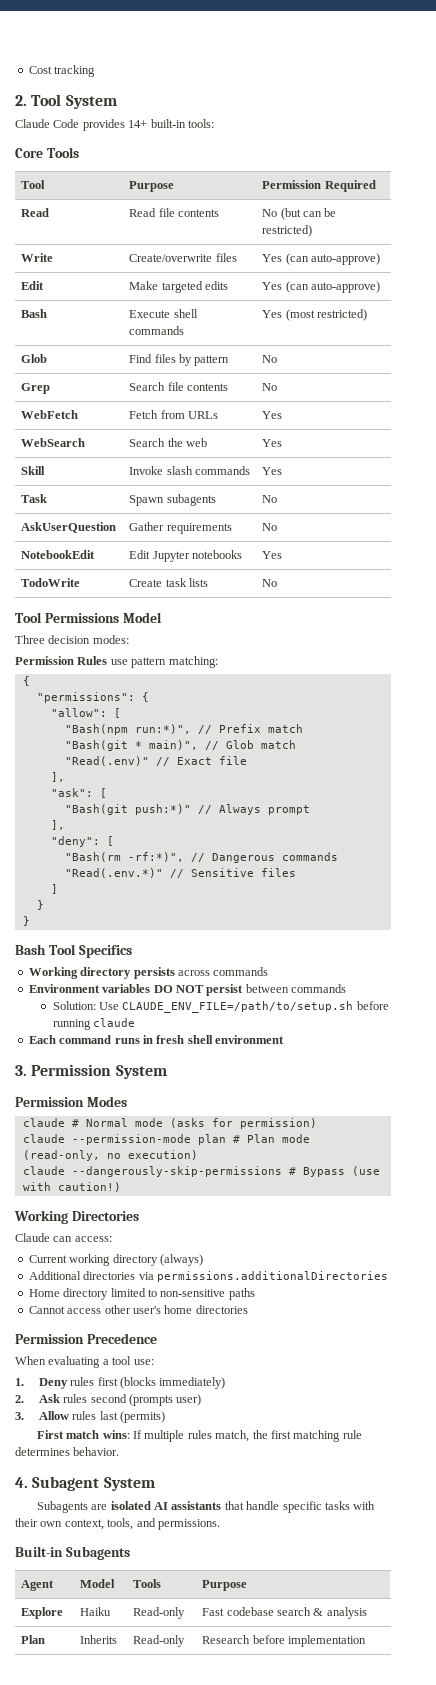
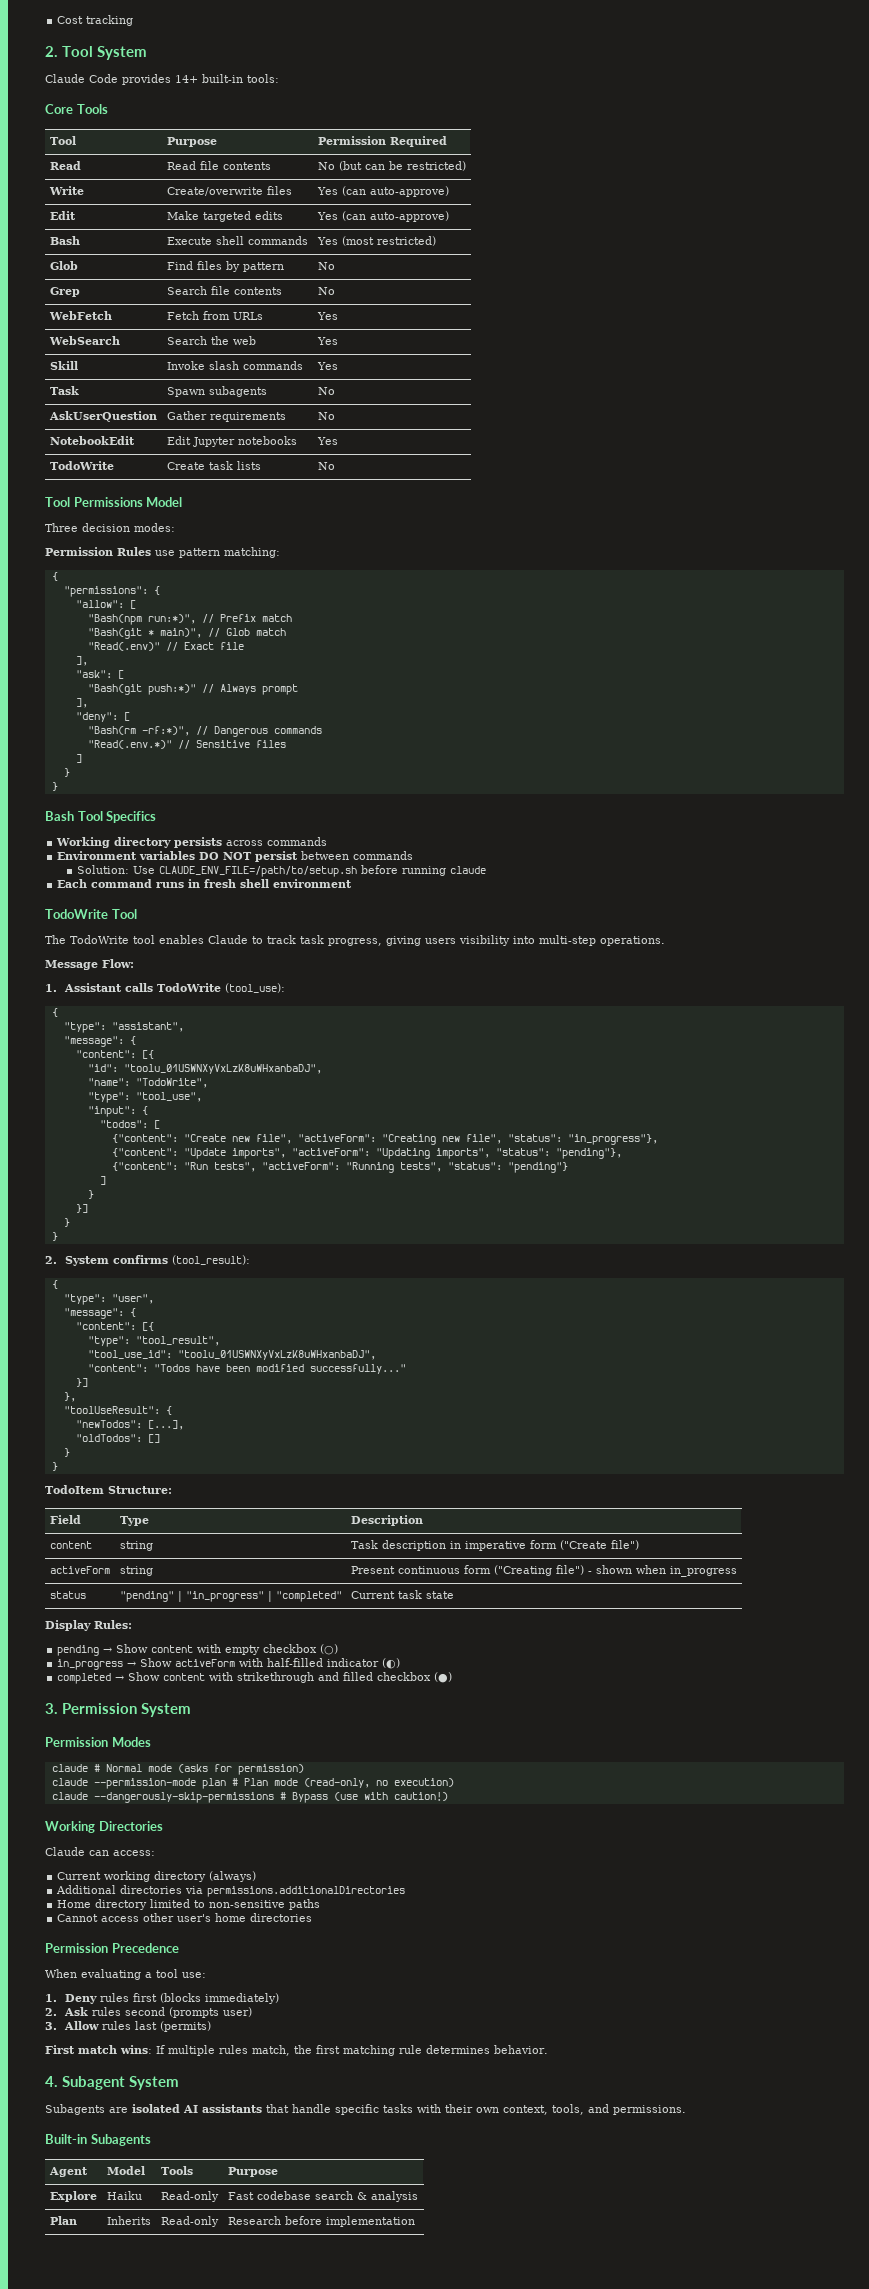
(284, 1039) none -> [45,909,137,919] [45,935,665,946] [45,959,134,970] [45,983,285,993] [51,1008,58,1017] [63,1022,184,1033] [63,1036,136,1047] [75,1050,154,1059] [87,1064,322,1074] [87,1078,208,1088] [87,1092,202,1103] [87,1106,148,1117] [99,1120,160,1129] [111,1134,658,1145] [111,1148,622,1159] [111,1162,568,1173] [99,1176,106,1185] [87,1190,94,1199] [75,1204,88,1213] [63,1218,70,1227] [51,1232,58,1241] [45,1255,250,1266] [51,1280,58,1289] [63,1294,154,1305] [63,1308,136,1319] [75,1322,154,1331] [87,1336,220,1347] [87,1350,376,1360] [87,1364,406,1374] [75,1378,88,1387] [63,1392,76,1402] [63,1406,172,1415] [75,1420,184,1430] [75,1434,160,1443] [63,1448,70,1457] [51,1462,58,1471] [45,1485,172,1494] [49,1515,81,1524] [119,1516,149,1526] [350,1515,423,1526] [49,1541,92,1549] [119,1541,153,1551] [350,1540,639,1551] [49,1566,110,1574] [119,1566,153,1576] [350,1565,737,1577] [49,1591,86,1599] [119,1591,342,1602] [350,1590,454,1599] [45,1620,132,1631] [57,1644,339,1656] [57,1658,401,1670] [57,1672,453,1684] // TodoWrite Tool // The TodoWrite tool enables Claude to track task progress, giving users visibility into multi-step operations. // Message Flow: // 1. Assistant calls TodoWrite (tool_use): // { // "type": "assistant", // "message": { // "content": [{ // "id": "toolu_01USWNXyVxLzK8uWHxanbaDJ", // "name": "TodoWrite", // "type": "tool_use", // "input": { // "todos": [ // {"content": "Create new file", "activeForm": "Creating new file", "status": "in_progress"}, // {"content": "Update imports", "activeForm": "Updating imports", "status": "pending"}, // {"content": "Run tests", "activeForm": "Running tests", "status": "pending"} // ] // } // }] // } // } // 2. System confirms (tool_result): // { // "type": "user", // "message": { // "content": [{ // "type": "tool_result", // "tool_use_id": "toolu_01USWNXyVxLzK8uWHxanbaDJ", // "content": "Todos have been modified successfully..." // }] // }, // "toolUseResult": { // "newTodos": [...], // "oldTodos": [] // } // } // TodoItem Structure: // Field | Type | Description // content | string | Task description in imperative form ("Create file") // activeForm | string | Present continuous form ("Creating file") - shown when in_progress // status | "pending" | "in_progress" | "completed" | Current task state // Display Rules: // pending → Show content with empty checkbox (○) // in_progress → Show activeForm with half-filled indicator (◐) // completed → Show content with strikethrough and filled checkbox (●)

